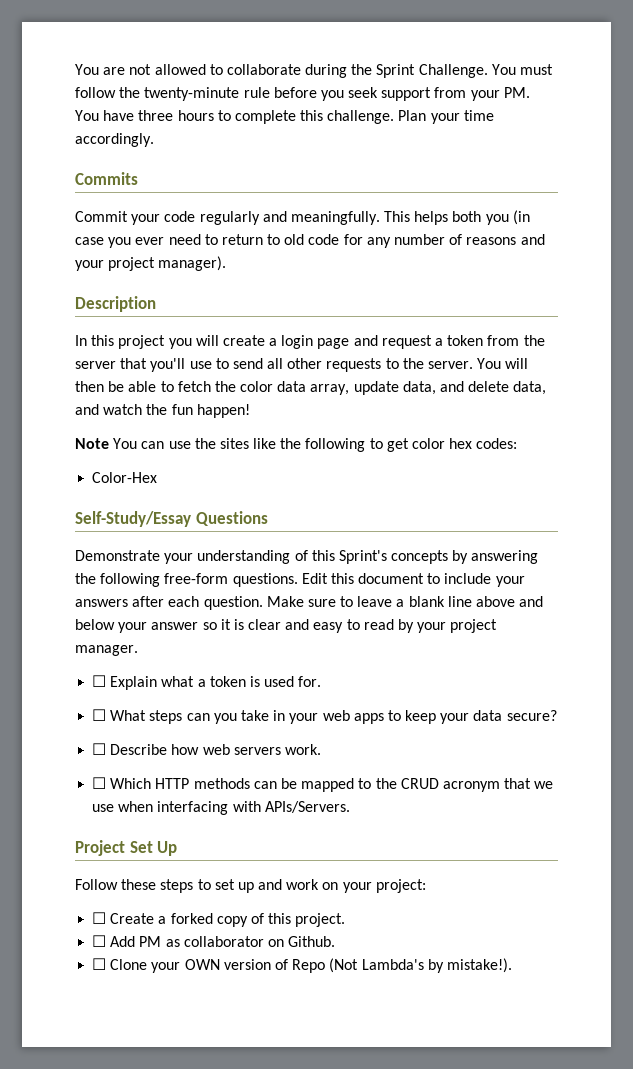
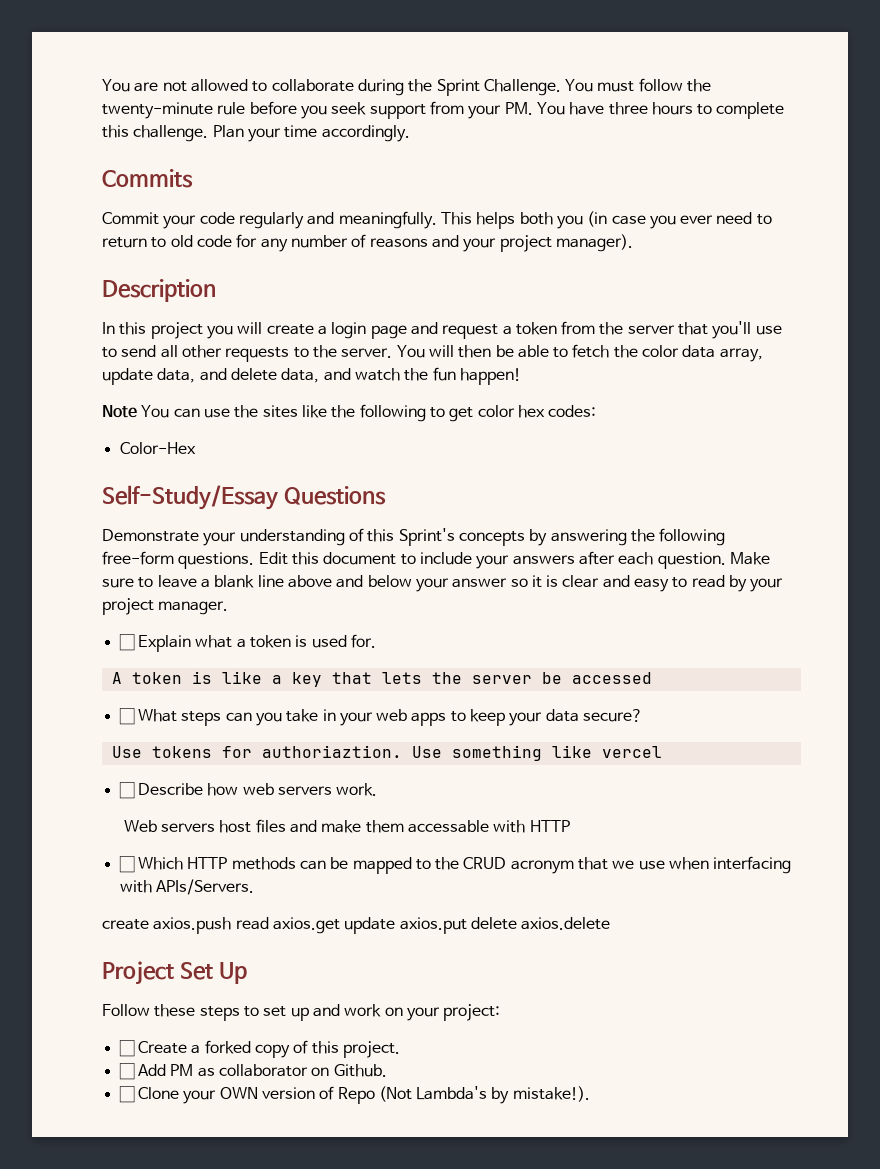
(322, 681) none -> [111,671,652,687] // A token is like a key that lets the server be accessed
(557, 715) none -> [111,745,662,761] // Use tokens for authoriaztion. Use something like vercel
(321, 749) none -> [123,819,570,833] // Web servers host files and make them accessable with HTTP
(350, 807) none -> [102,917,611,934] // create axios.push read axios.get update axios.put delete axios.delete

